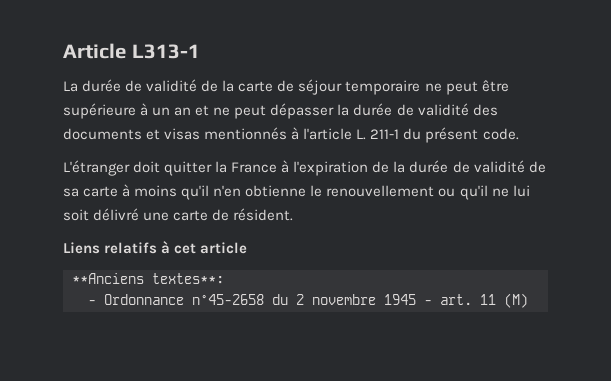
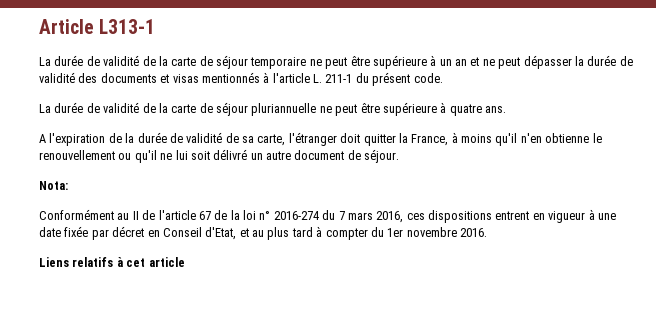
[63,160,290,176] L'étranger doit quitter la France à -> [39,102,506,116] [39,134,46,143] La durée de validité de la carte de séjour pluriannuelle ne peut être supérieure à quatre ans. // A
[83,186,119,197] carte -> [257,132,449,146] carte, l'étranger doit quitter la France,
[143,208,294,221] une carte de résident. -> [250,149,400,163] [39,181,68,190] [39,209,616,223] [39,226,487,240] un autre document de séjour. // Nota: // Conformément au II de l'article 67 de la loi n° 2016-274 du 7 mars 2016, ces dispositions entrent en vigueur à une date fixée par décret en Conseil d'Etat, et au plus tard à compter du 1er novembre 2016.
[72,273,224,284] [88,293,528,308] // **Anciens textes**: // - Ordonnance n°45-2658 du 2 novembre 1945 - art. 11 (M) -> (185, 262) none

